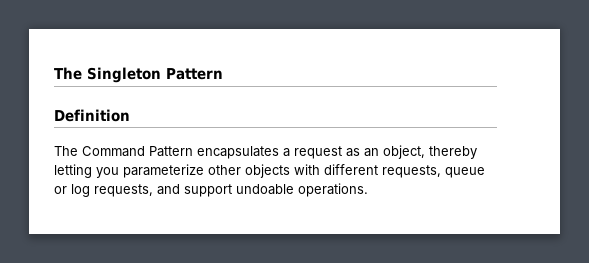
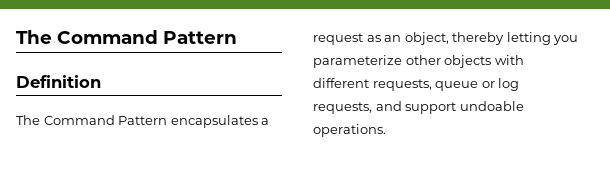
[54,67,161,83] The Singleton -> [16,30,158,44] The Command

